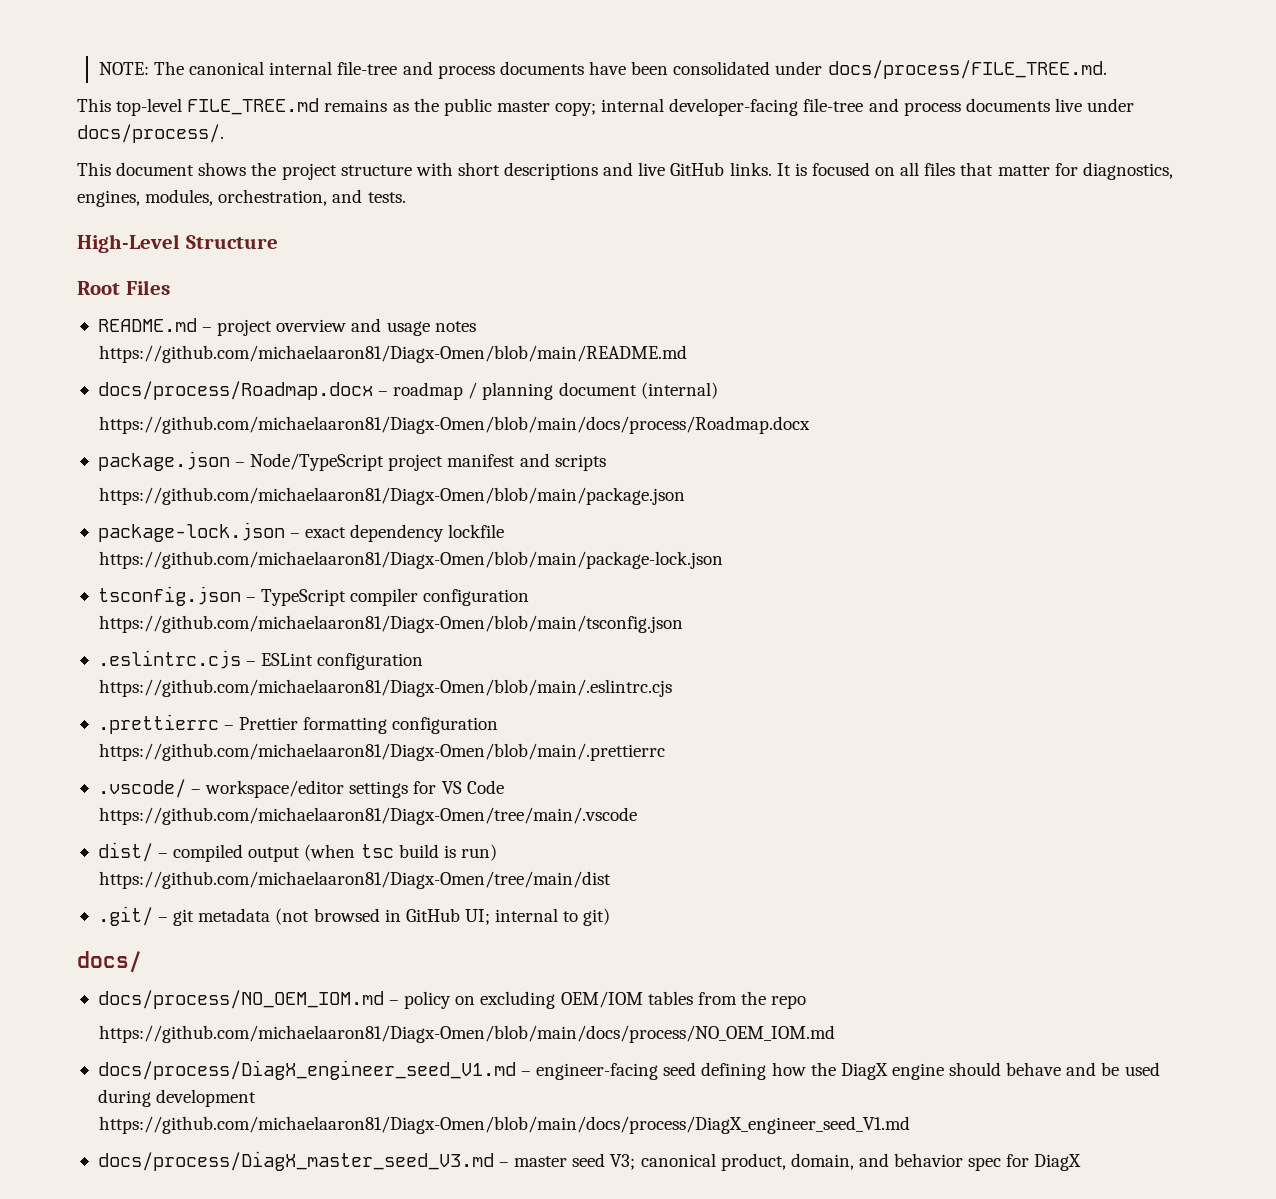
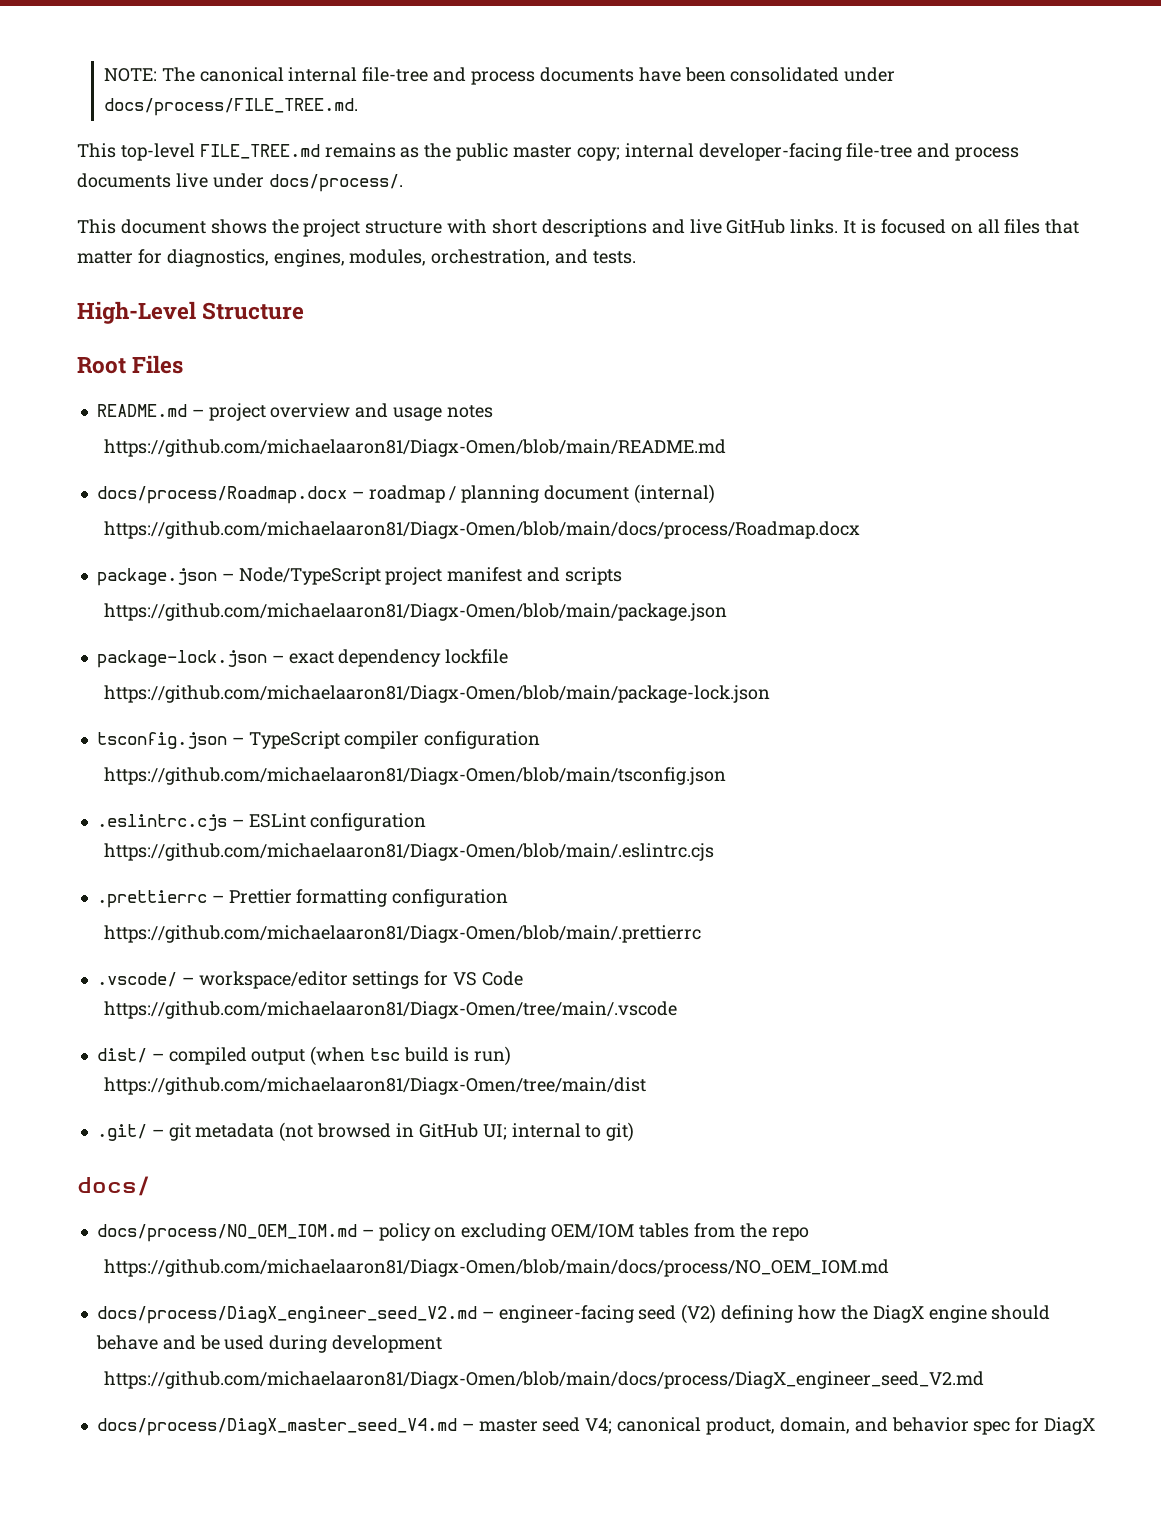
[97,1060,516,1080] docs/process/DiagX_engineer_seed_V1.md -> [96,1306,477,1324] docs/process/DiagX_engineer_seed_V2.md
(697, 1069) none -> [681,1304,717,1324] (V2)
[98,1116,910,1134] [97,1151,494,1171] https://github.com/michaelaaron81/Diagx-Omen/blob/main/docs/process/DiagX_engineer_seed_V1.md // docs/process/DiagX_master_seed_V3.md -> [103,1371,984,1389] [96,1418,457,1436] https://github.com/michaelaaron81/Diagx-Omen/blob/main/docs/process/DiagX_engineer_seed_V2.md // docs/process/DiagX_master_seed_V4.md
[610,1154,636,1170] V3; -> [585,1418,613,1434] V4;

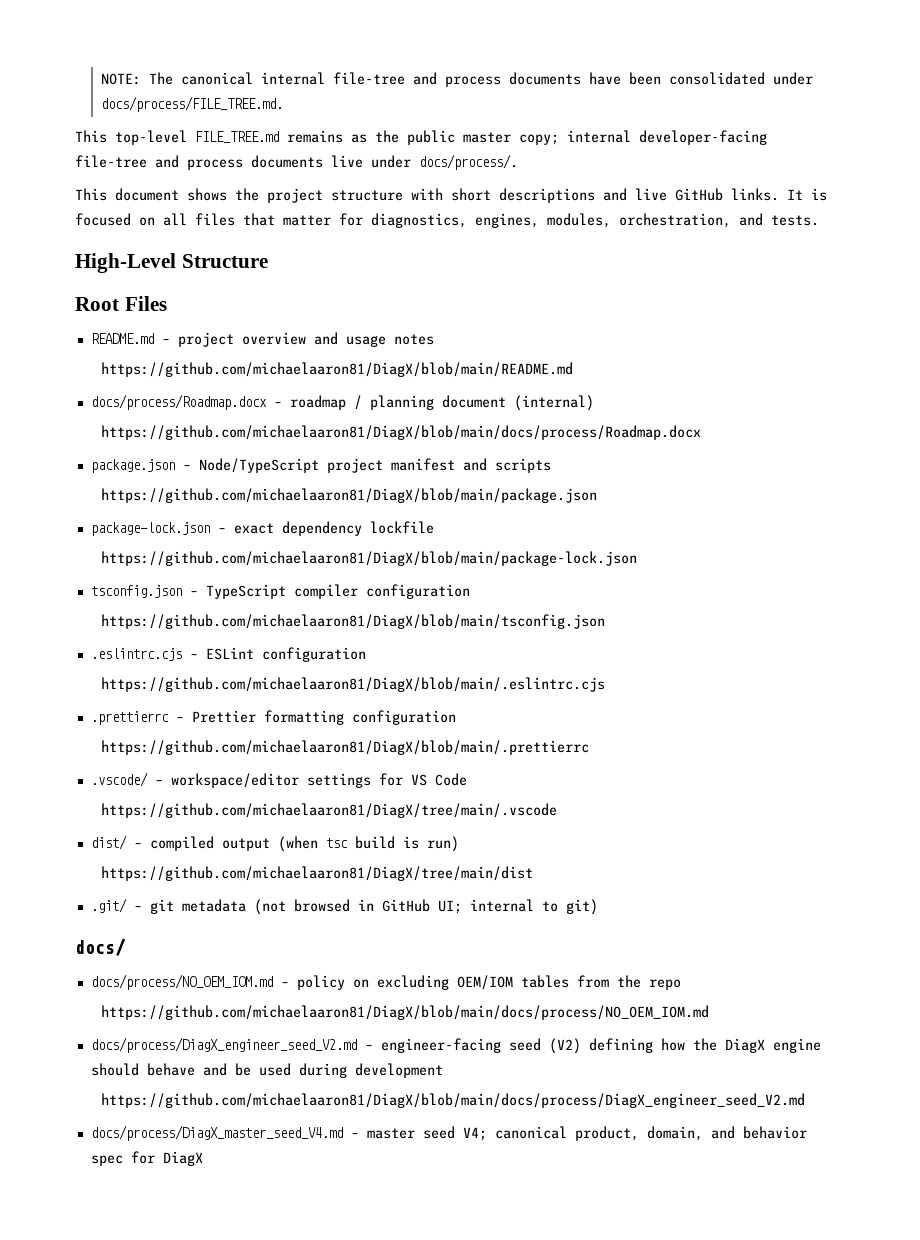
[103,439,726,457] https://github.com/michaelaaron81/Diagx-Omen/blob/main/README.md -> [100,362,573,377] https://github.com/michaelaaron81/DiagX/blob/main/README.md
[103,521,860,539] https://github.com/michaelaaron81/Diagx-Omen/blob/main/docs/process/Roadmap.docx -> [100,425,701,440] https://github.com/michaelaaron81/DiagX/blob/main/docs/process/Roadmap.docx
[103,603,727,621] https://github.com/michaelaaron81/Diagx-Omen/blob/main/package.json -> [100,488,597,503] https://github.com/michaelaaron81/DiagX/blob/main/package.json
[103,685,770,703] https://github.com/michaelaaron81/Diagx-Omen/blob/main/package-lock.json -> [100,551,637,566] https://github.com/michaelaaron81/DiagX/blob/main/package-lock.json
[103,767,726,785] https://github.com/michaelaaron81/Diagx-Omen/blob/main/tsconfig.json -> [100,614,605,629] https://github.com/michaelaaron81/DiagX/blob/main/tsconfig.json
[103,843,714,861] https://github.com/michaelaaron81/Diagx-Omen/blob/main/.eslintrc.cjs -> [100,677,605,692] https://github.com/michaelaaron81/DiagX/blob/main/.eslintrc.cjs
[103,925,701,943] https://github.com/michaelaaron81/Diagx-Omen/blob/main/.prettierrc -> [100,740,589,755] https://github.com/michaelaaron81/DiagX/blob/main/.prettierrc
[103,1001,677,1019] https://github.com/michaelaaron81/Diagx-Omen/tree/main/.vscode -> [100,803,557,818] https://github.com/michaelaaron81/DiagX/tree/main/.vscode
[103,1077,646,1095] https://github.com/michaelaaron81/Diagx-Omen/tree/main/dist -> [100,866,533,881] https://github.com/michaelaaron81/DiagX/tree/main/dist
[103,1259,889,1277] https://github.com/michaelaaron81/Diagx-Omen/blob/main/docs/process/NO_OEM_IOM.md -> [100,1005,709,1020] https://github.com/michaelaaron81/DiagX/blob/main/docs/process/NO_OEM_IOM.md
[103,1371,984,1389] https://github.com/michaelaaron81/Diagx-Omen/blob/main/docs/process/DiagX_engineer_seed_V2.md -> [100,1093,805,1108] https://github.com/michaelaaron81/DiagX/blob/main/docs/process/DiagX_engineer_seed_V2.md

